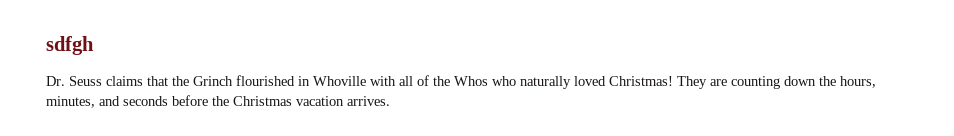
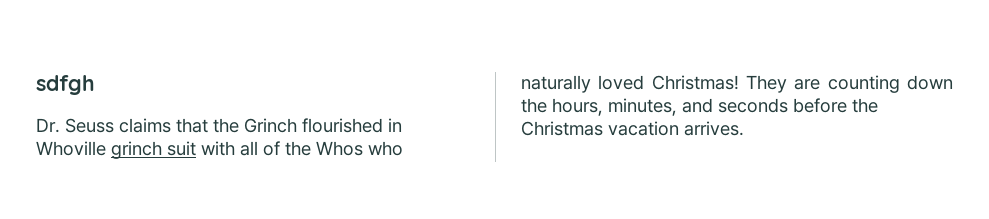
(366, 81) none -> [111,141,196,159] grinch suit

